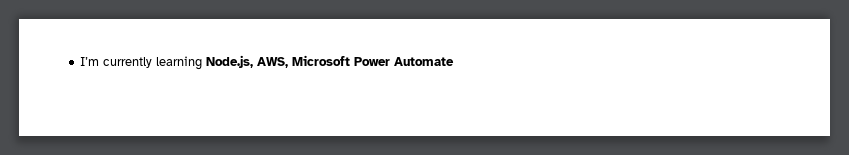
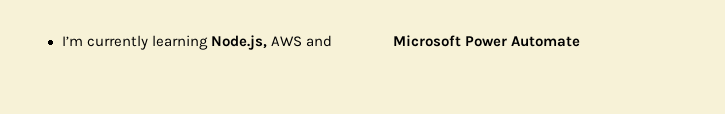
[257,57,289,68] AWS, -> [270,35,332,47] AWS and

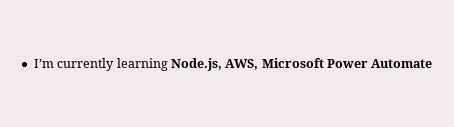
[270,35,332,47] AWS and -> [225,59,259,70] AWS,

